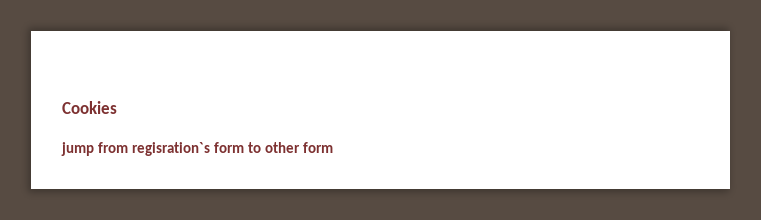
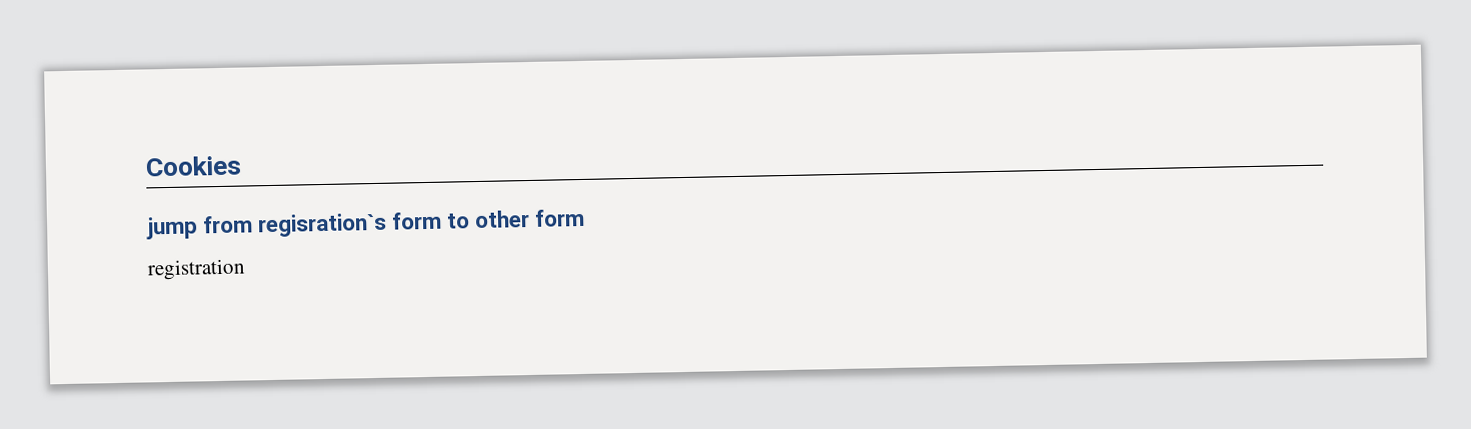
(334, 147) none -> [147,258,246,281] // registration

